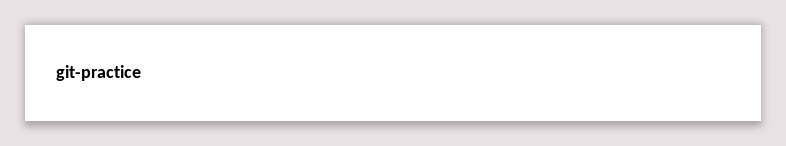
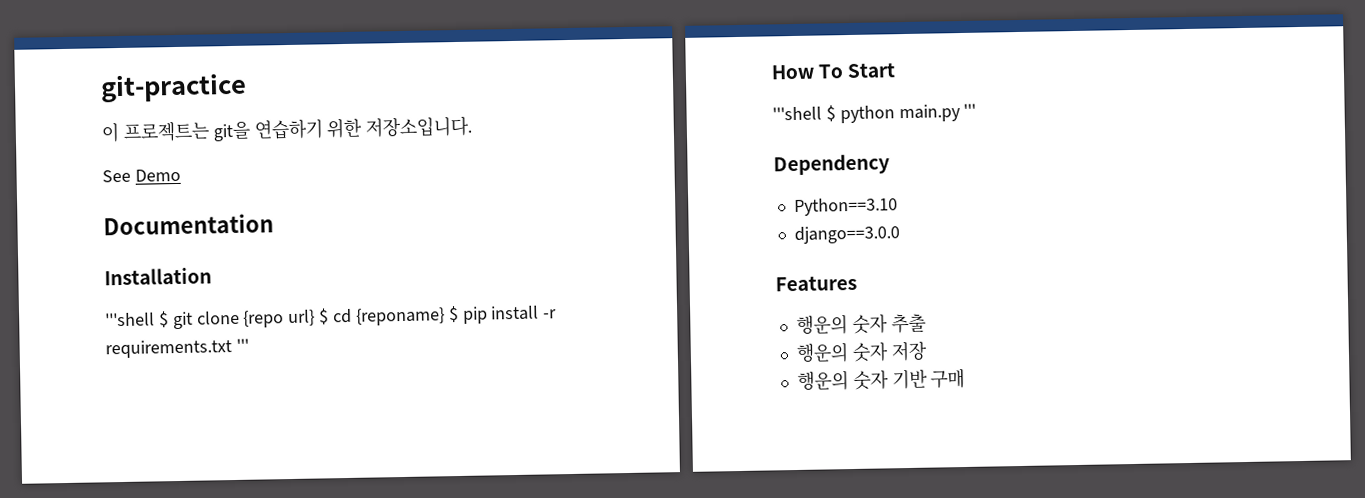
(141, 73) none -> [101,115,473,143] [102,168,181,183] [103,213,274,236] [104,267,212,286] [105,305,558,330] [105,338,249,359] [771,63,896,80] [772,103,977,124] [773,153,890,176] [793,197,898,217] [793,225,900,245] [775,275,857,292] [795,313,926,336] [795,341,928,363] [796,368,966,391] // 이 프로젝트는 git을 연습하기 위한 저장소입니다. // See Demo // Documentation // Installation // '''shell $ git clone {repo url} $ cd {reponame} $ pip install -r requirements.txt ''' // How To Start // '''shell $ python main.py ''' // Dependency // Python==3.10 // django==3.0.0 // Features // 행운의 숫자 추출 // 행운의 숫자 저장 // 행운의 숫자 기반 구매

